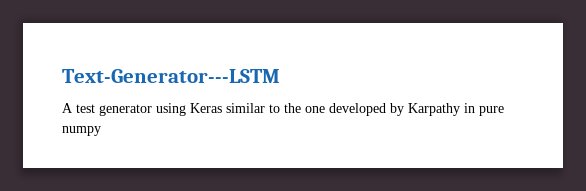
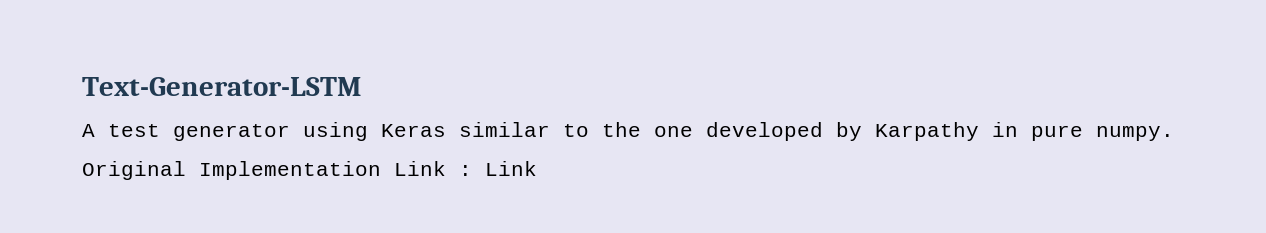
[62,69,280,83] Text-Generator---LSTM -> [82,77,362,96] Text-Generator-LSTM
[62,126,101,136] numpy -> [1096,126,1174,141] [82,161,537,180] numpy. // Original Implementation Link : Link

